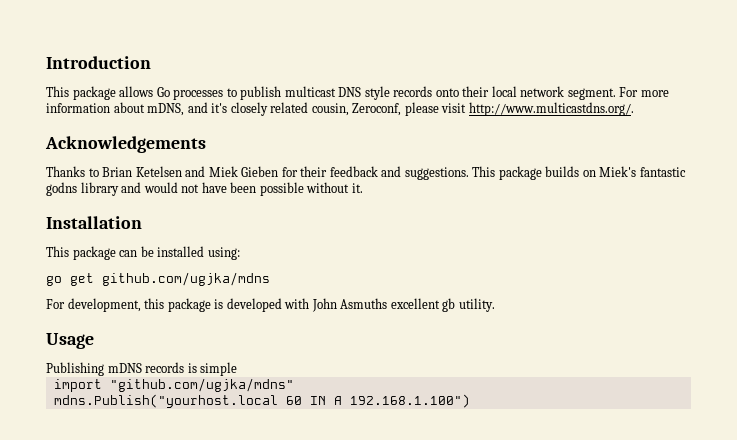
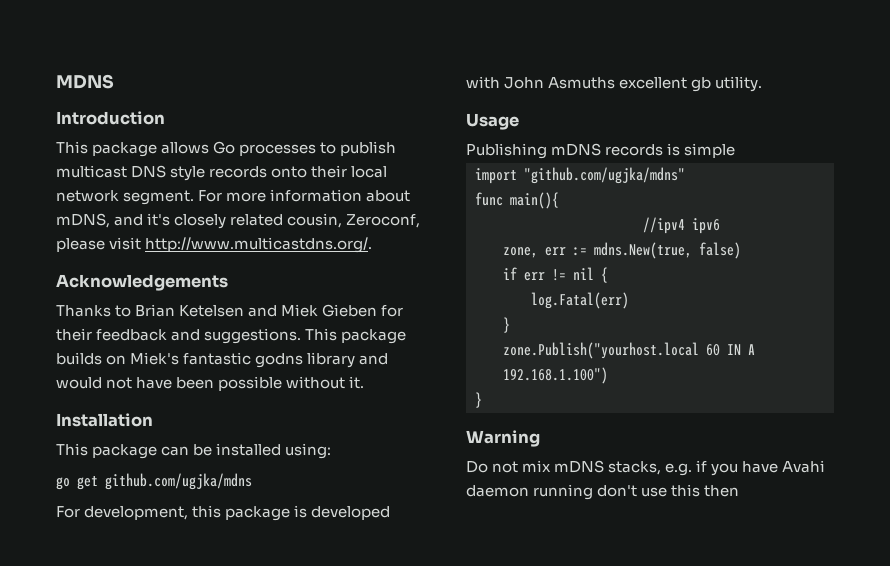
(46, 62) none -> [56,74,114,89] MDNS //
[53,394,470,408] mdns.Publish("yourhost.local 60 IN A 192.168.1.100") -> [475,192,559,209] [643,217,720,234] [503,242,741,259] [503,267,608,283] [531,292,629,309] [503,317,510,333] [503,342,755,359] [503,367,608,384] [475,392,482,408] [466,430,540,447] [466,460,826,476] [466,484,740,500] func main(){ // //ipv4 ipv6 // zone, err := mdns.New(true, false) // if err != nil { // log.Fatal(err) // } // zone.Publish("yourhost.local 60 IN A 192.168.1.100") // } // Warning // Do not mix mDNS stacks, e.g. if you have Avahi daemon running don't use this then

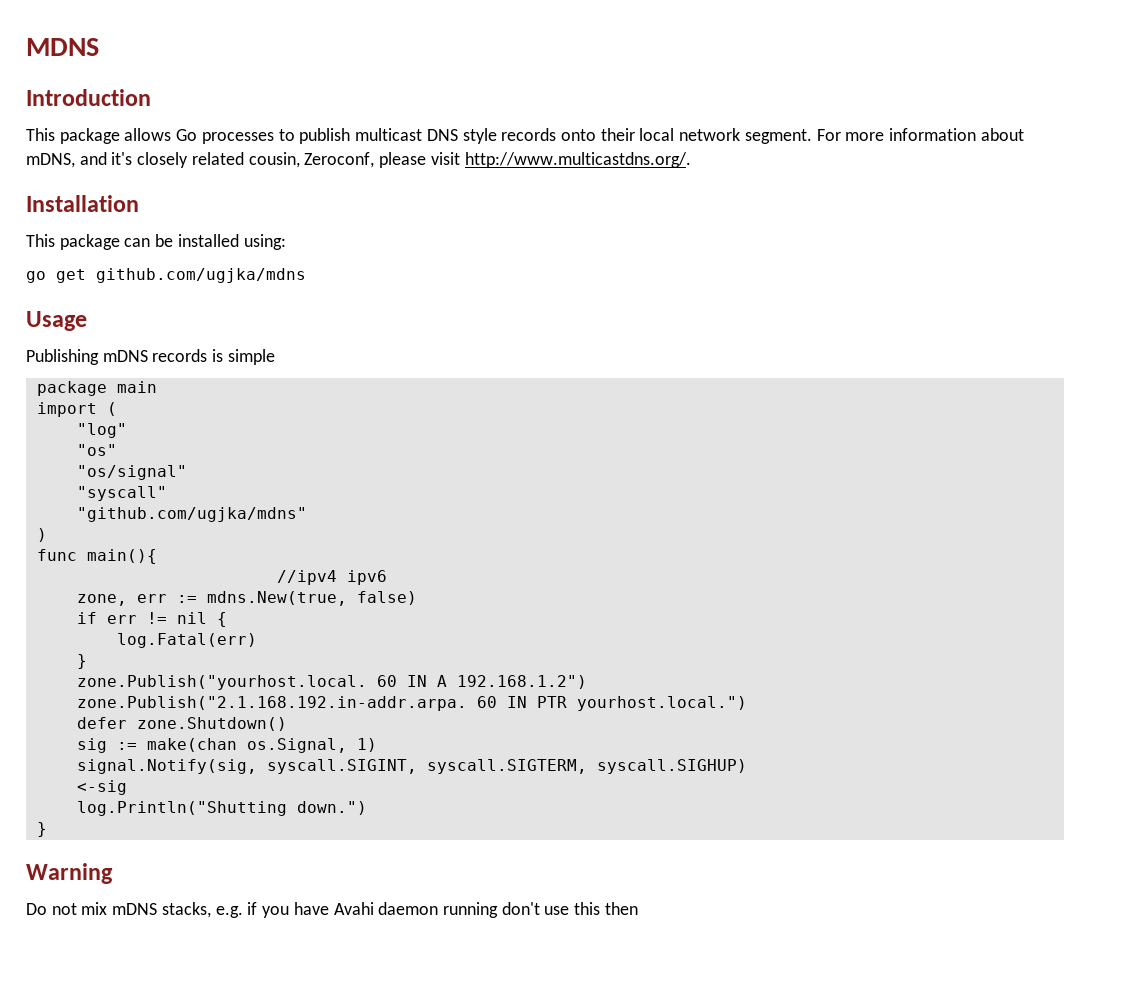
[56,274,228,291] [56,304,404,317] [56,328,407,344] [56,352,389,368] [56,376,365,391] // Acknowledgements // Thanks to Brian Ketelsen and Miek Gieben for their feedback and suggestions. This package builds on Miek's fantastic godns library and would not have been possible without it. -> (691, 160) none
[56,505,391,521] [466,76,763,92] // For development, this package is developed with John Asmuths excellent gb utility. -> (306, 275) none
(736, 150) none -> [36,381,157,396] // package main
(517, 176) none -> [106,402,117,416] [76,423,127,438] [76,444,117,456] [76,465,187,480] [76,486,167,501] ( // "log" // "os" // "os/signal" // "syscall" //
(685, 175) none -> [36,528,47,542] // )
[503,342,699,359] zone.Publish("yourhost.local -> [76,675,367,690] zone.Publish("yourhost.local.
[503,367,608,384] 192.168.1.100") -> [456,675,587,689] [76,696,747,711] [76,717,287,731] [76,738,377,753] [76,759,747,774] [76,780,127,795] [76,801,367,816] 192.168.1.2") // zone.Publish("2.1.168.192.in-addr.arpa. 60 IN PTR yourhost.local.") // defer zone.Shutdown() // sig := make(chan os.Signal, 1) // signal.Notify(sig, syscall.SIGINT, syscall.SIGTERM, syscall.SIGHUP) // <-sig // log.Println("Shutting down.")

